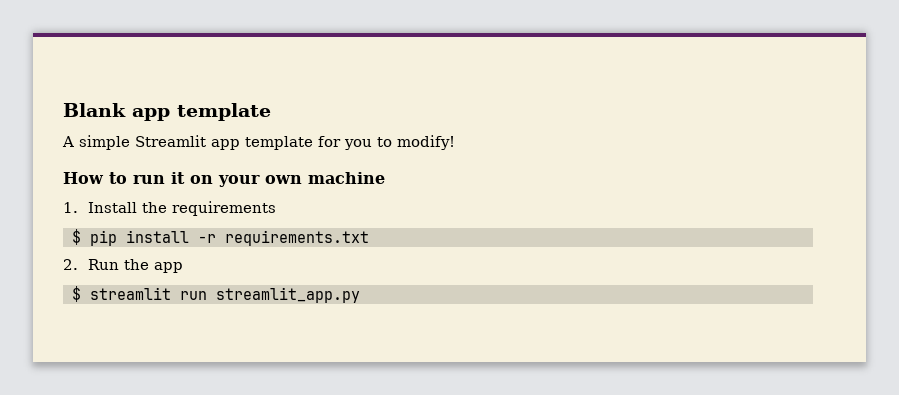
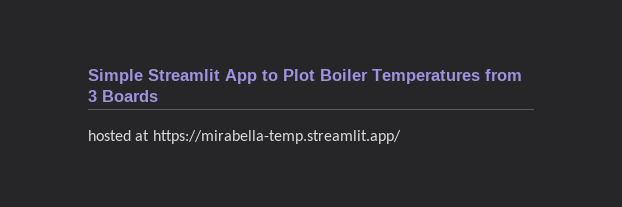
[63,103,271,121] [62,135,455,150] [63,172,385,187] [63,201,276,216] [71,229,369,246] [63,259,183,273] [71,286,360,303] Blank app template // A simple Streamlit app template for you to modify! // How to run it on your own machine // 1. Install the requirements // $ pip install -r requirements.txt // 2. Run the app // $ streamlit run streamlit_app.py -> [88,69,522,84] [88,90,158,102] [88,130,401,144] Simple Streamlit App to Plot Boiler Temperatures from 3 Boards // hosted at https://mirabella-temp.streamlit.app/

